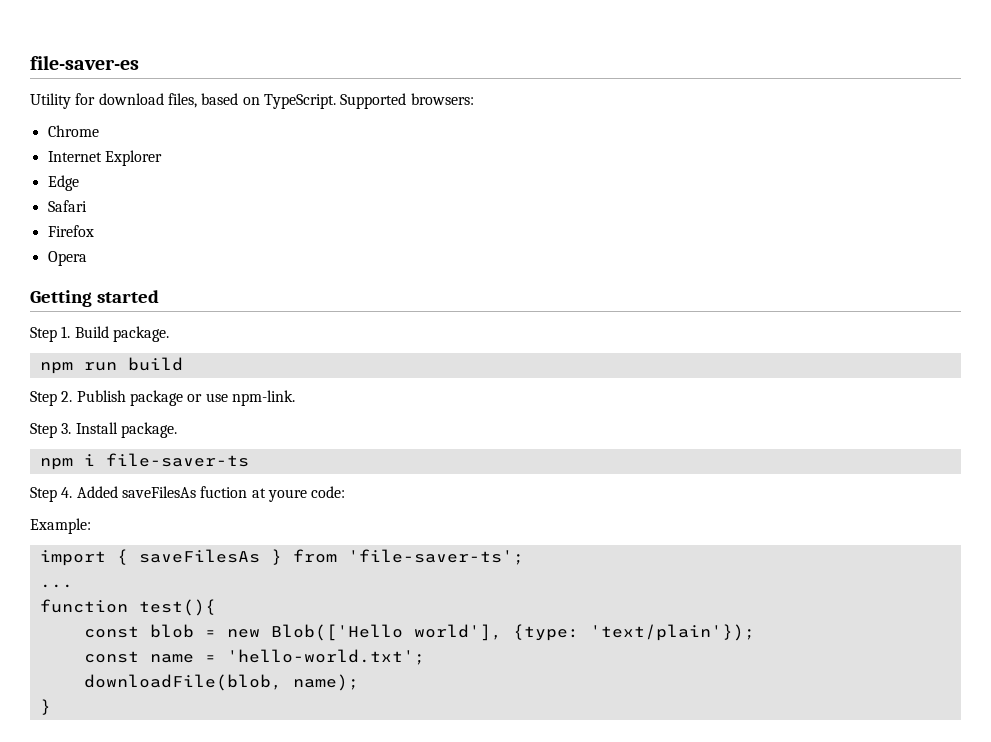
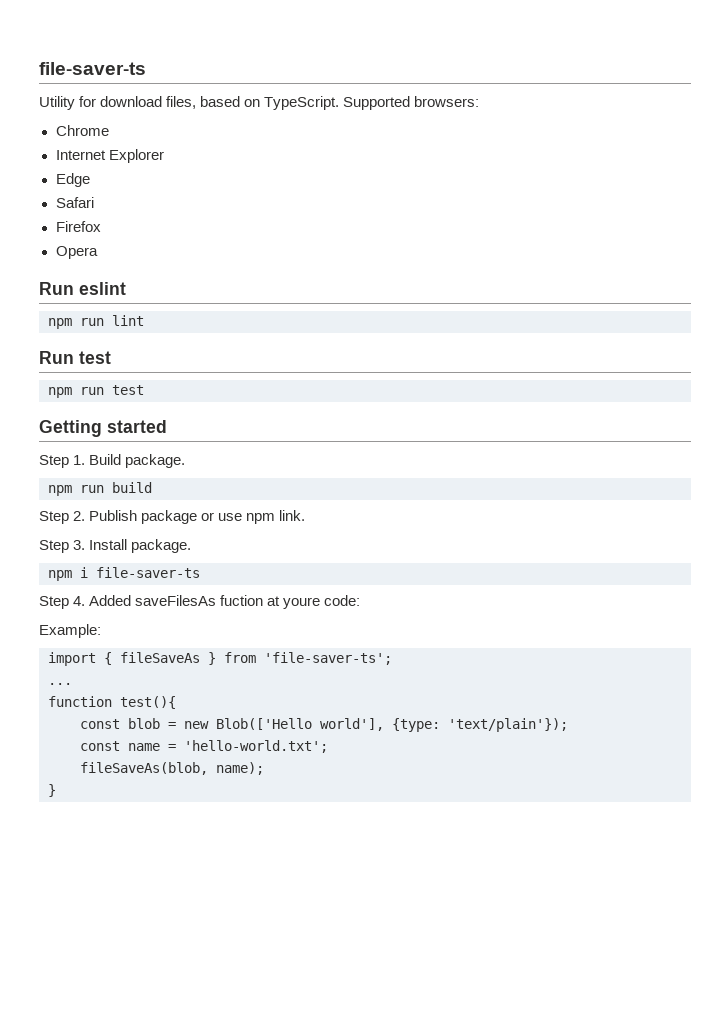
[30,55,139,70] file-saver-es -> [39,62,146,75] file-saver-ts
(87, 258) none -> [39,282,126,295] [48,315,144,329] [39,351,111,364] [48,385,144,398] // Run eslint // npm run lint // Run test // npm run test
[231,390,295,406] npm-link. -> [246,510,306,524] npm link.
[138,549,260,563] saveFilesAs -> [120,652,200,663] fileSaveAs
[83,674,282,691] downloadFile(blob, -> [80,762,208,775] fileSaveAs(blob,

